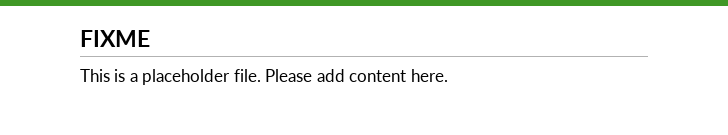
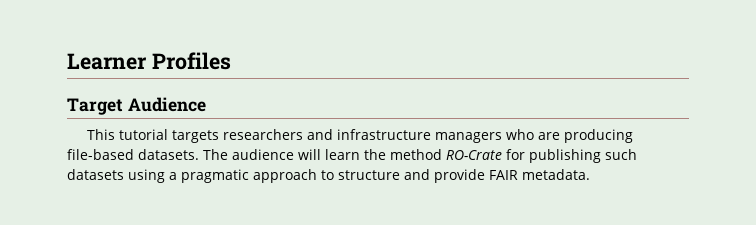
[80,30,150,47] [80,69,448,85] FIXME // This is a placeholder file. Please add content here. -> [67,52,231,70] [67,97,206,115] [87,129,634,143] [67,149,637,163] [67,169,590,183] Learner Profiles // Target Audience // This tutorial targets researchers and infrastructure managers who are producing file-based datasets. The audience will learn the method RO-Crate for publishing such datasets using a pragmatic approach to structure and provide FAIR metadata.

